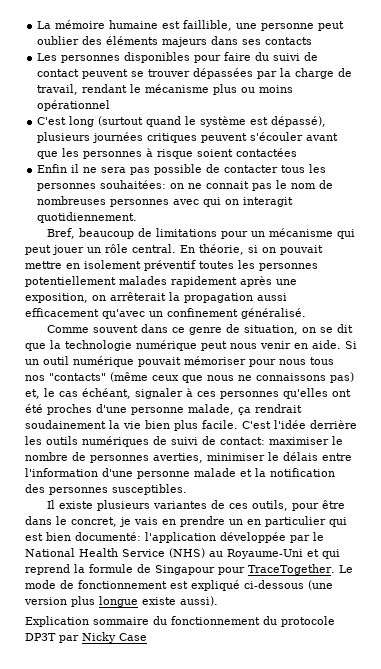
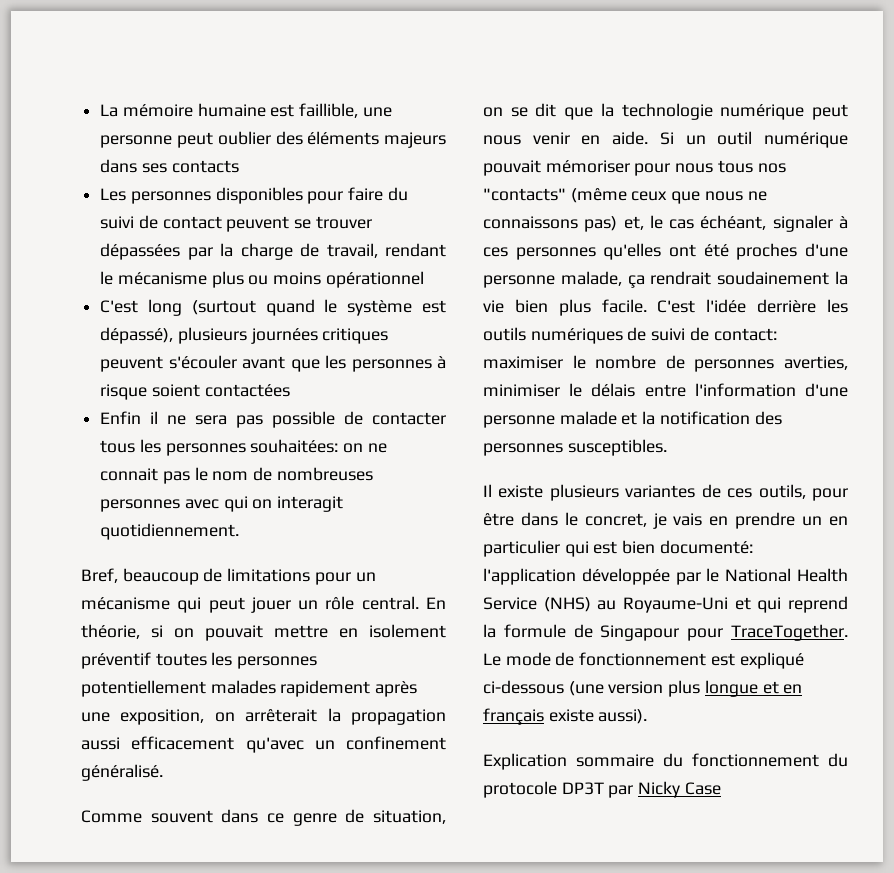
(138, 601) none -> [762,681,803,694] [483,708,544,725] et en français

